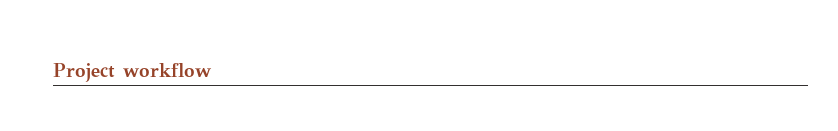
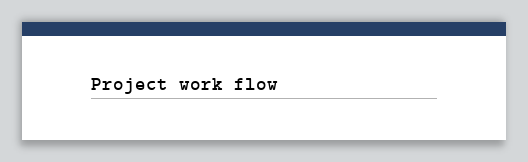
[123,63,212,77] workflow -> [179,78,278,90] work flow

